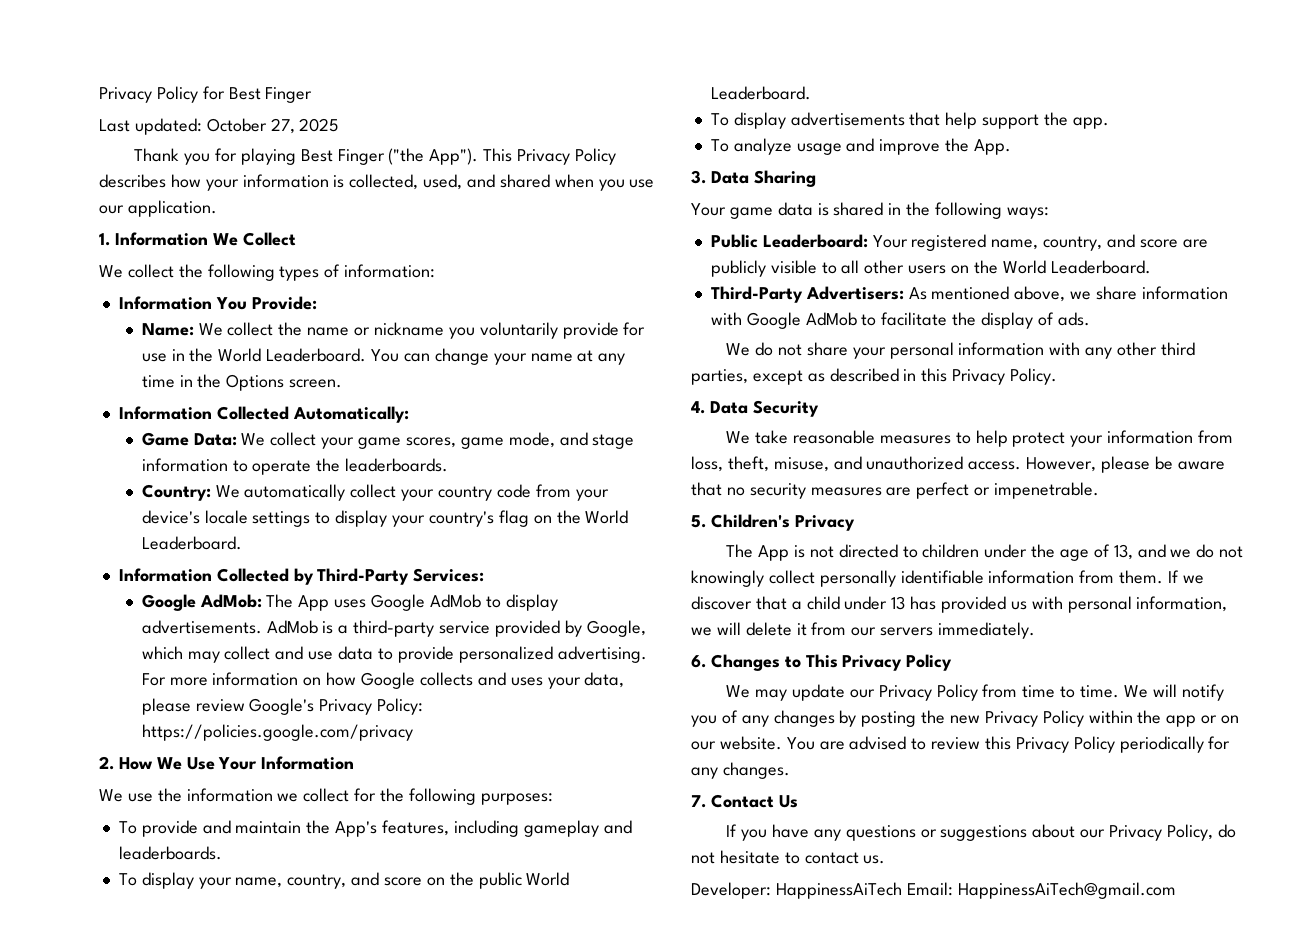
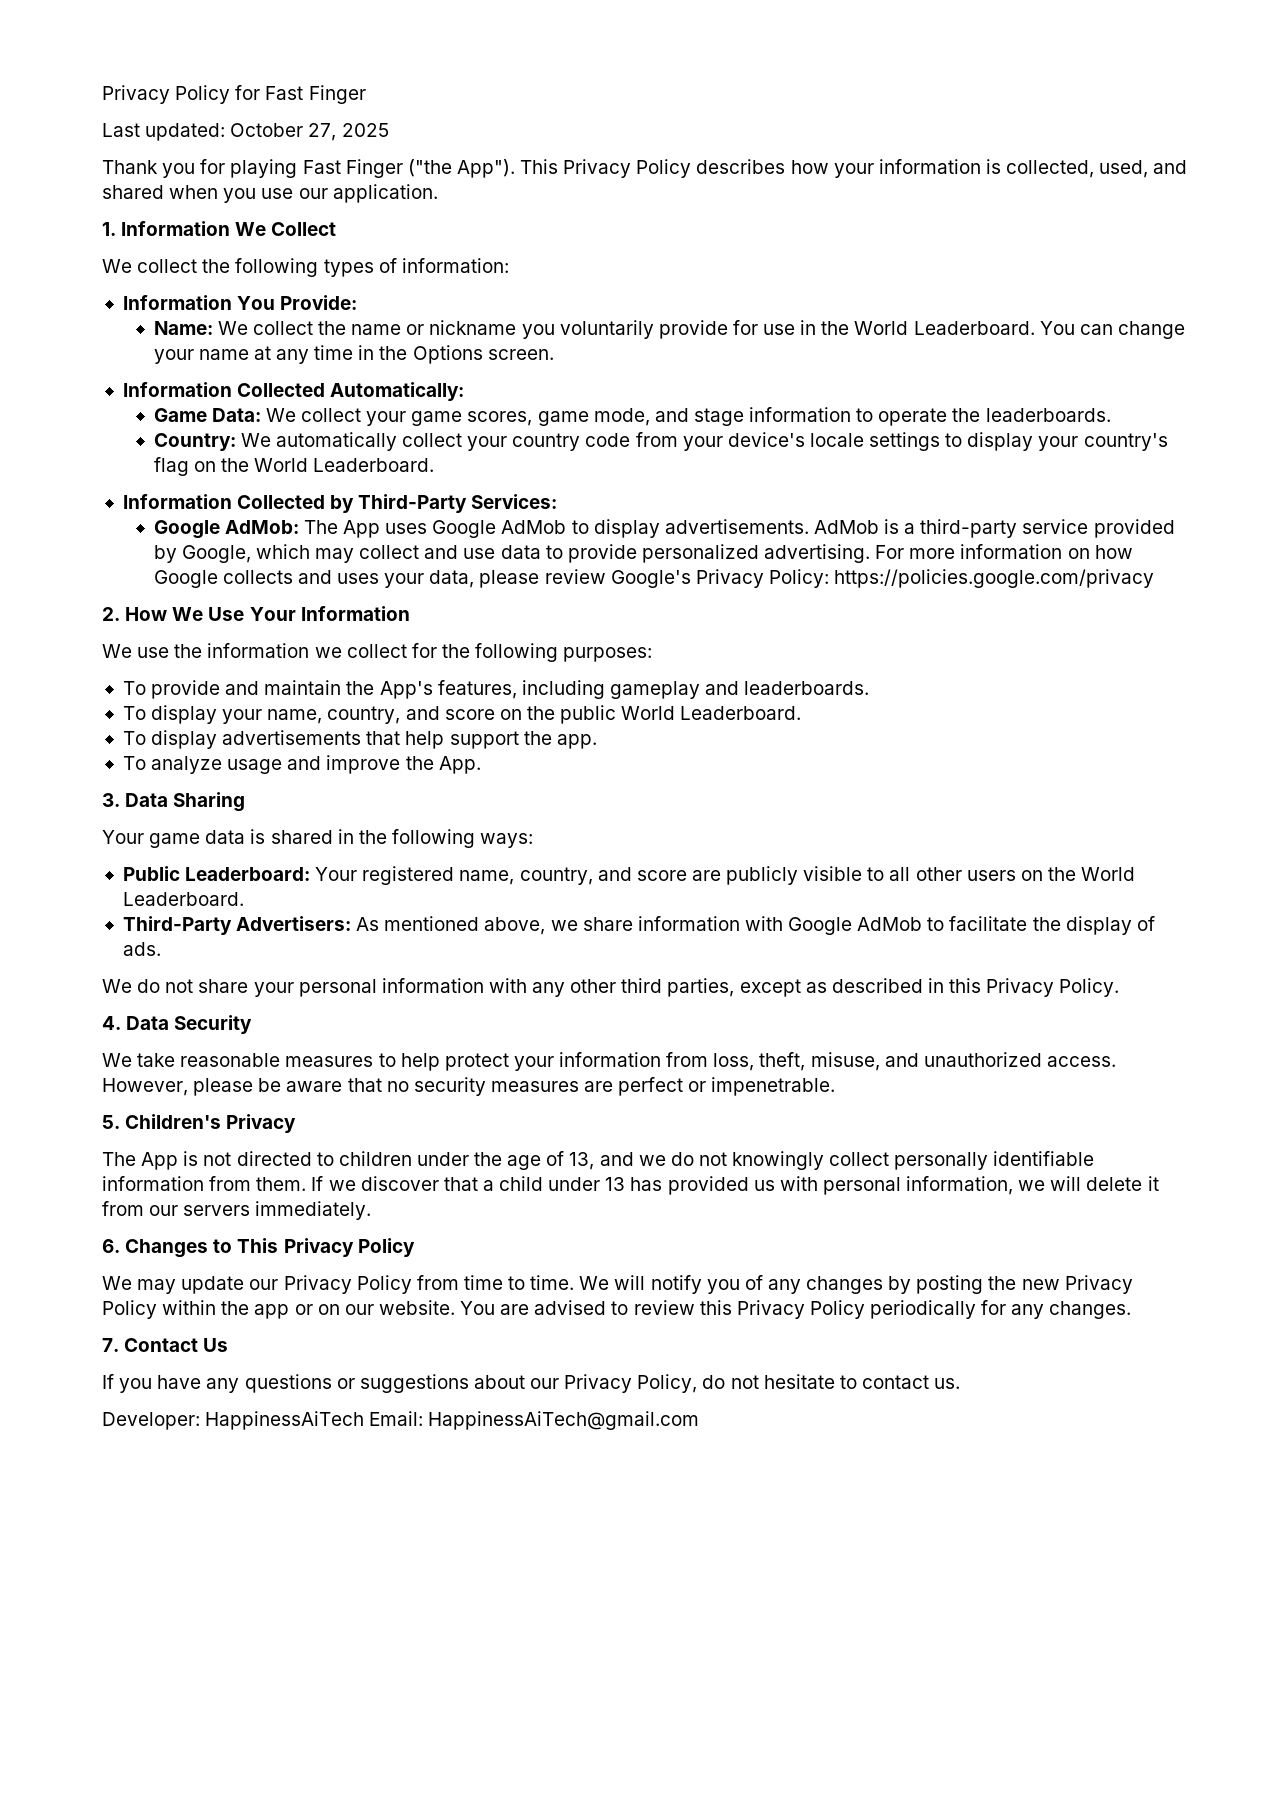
[228,87,261,100] Best -> [265,86,304,100] Fast
[300,149,333,162] Best -> [302,160,341,174] Fast

